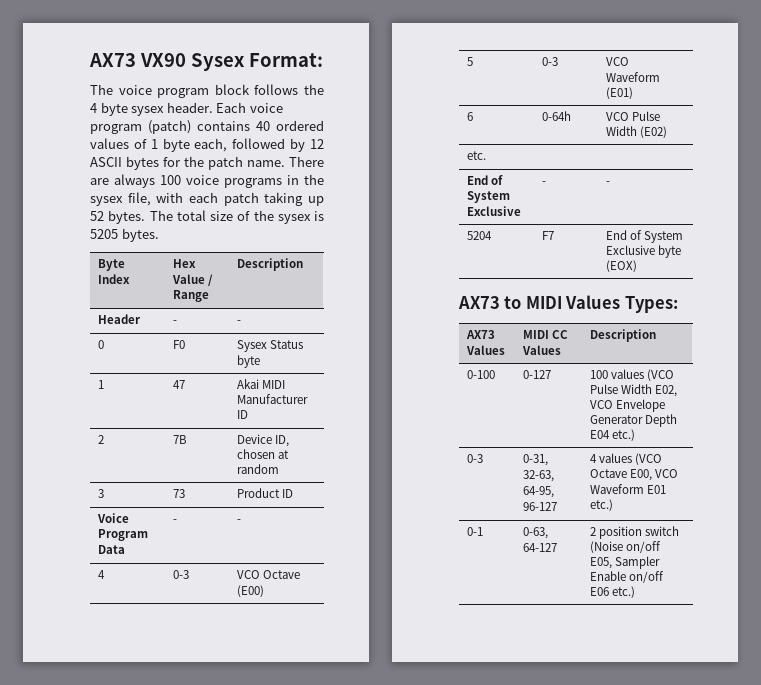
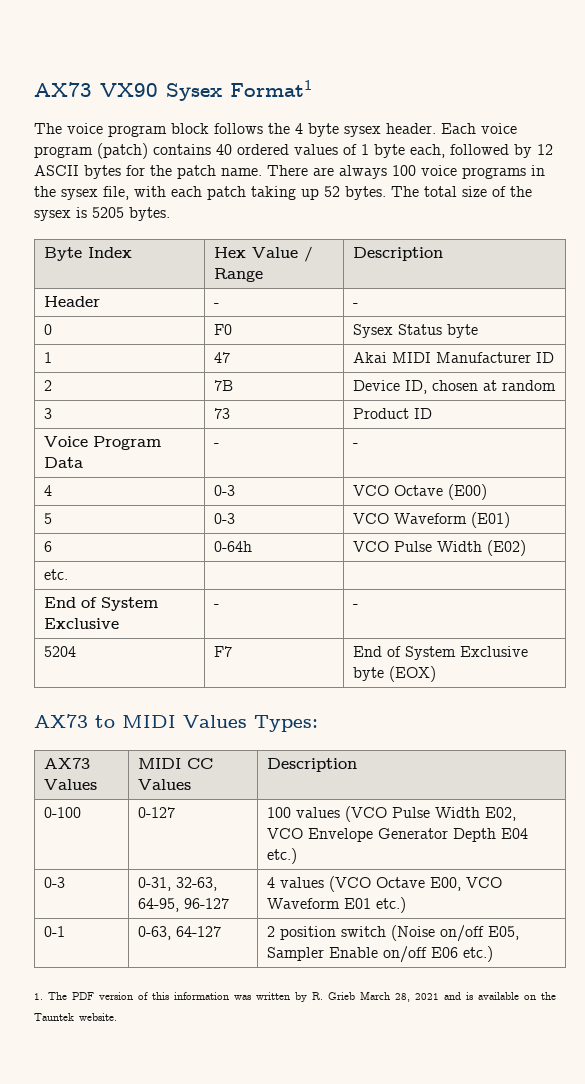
[248,53,323,67] Format: -> [230,80,312,97] Format1
(636, 592) none -> [34,991,556,1002] [34,1013,117,1021] // 1. The PDF version of this information was written by R. Grieb March 28, 2021 and is available on the Tauntek website.

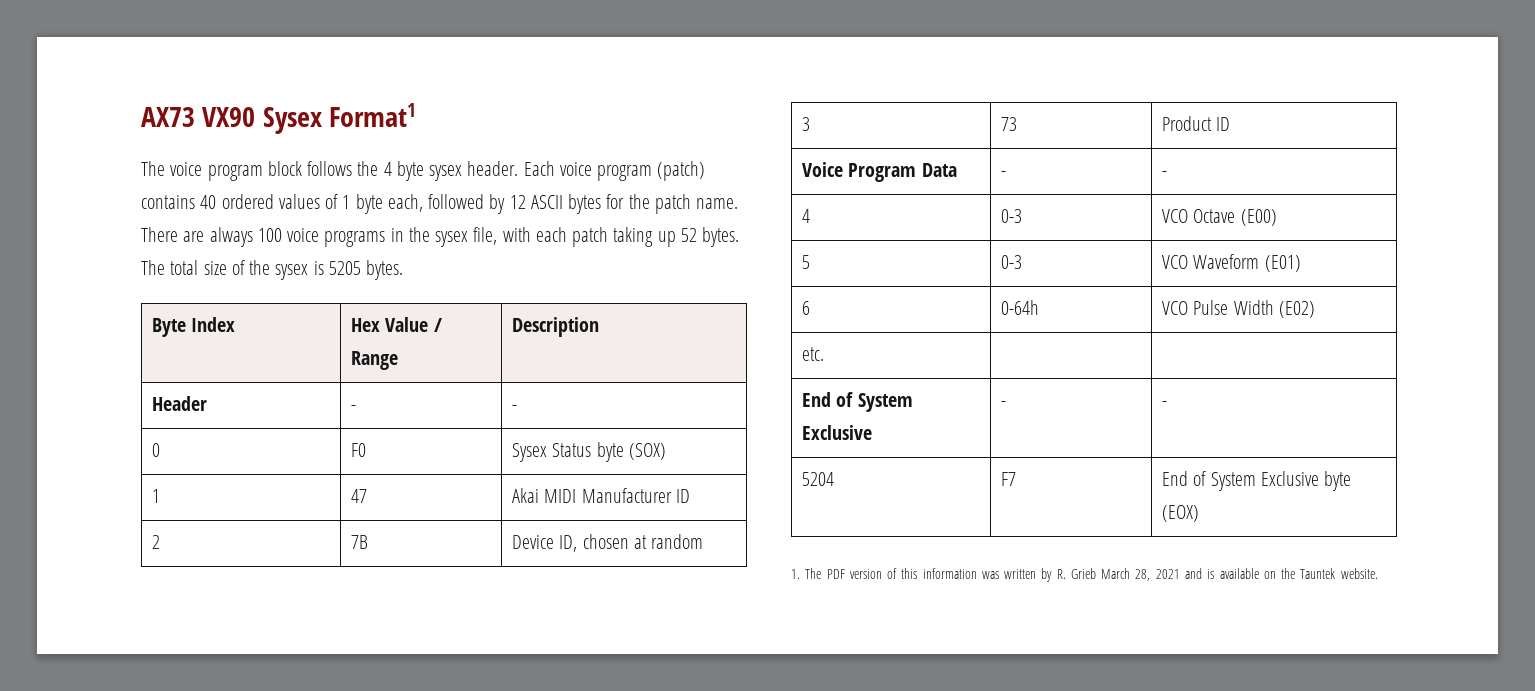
(479, 331) none -> [628,443,666,460] (SOX)
[34,714,318,732] [44,758,91,769] [44,779,98,790] [138,758,214,769] [138,779,192,790] [267,758,358,772] [44,807,82,818] [138,807,176,818] [267,806,517,822] [267,828,529,842] [267,848,298,864] [44,877,66,888] [138,877,218,891] [138,898,230,912] [267,876,503,892] [267,897,407,913] [44,926,66,937] [138,926,222,940] [267,925,520,942] [267,946,494,963] // AX73 to MIDI Values Types: // AX73 Values | MIDI CC Values | Description // 0-100 | 0-127 | 100 values (VCO Pulse Width E02, VCO Envelope Generator Depth E04 etc.) // 0-3 | 0-31, 32-63, 64-95, 96-127 | 4 values (VCO Octave E00, VCO Waveform E01 etc.) // 0-1 | 0-63, 64-127 | 2 position switch (Noise on/off E05, Sampler Enable on/off E06 etc.) -> (1200, 513) none

